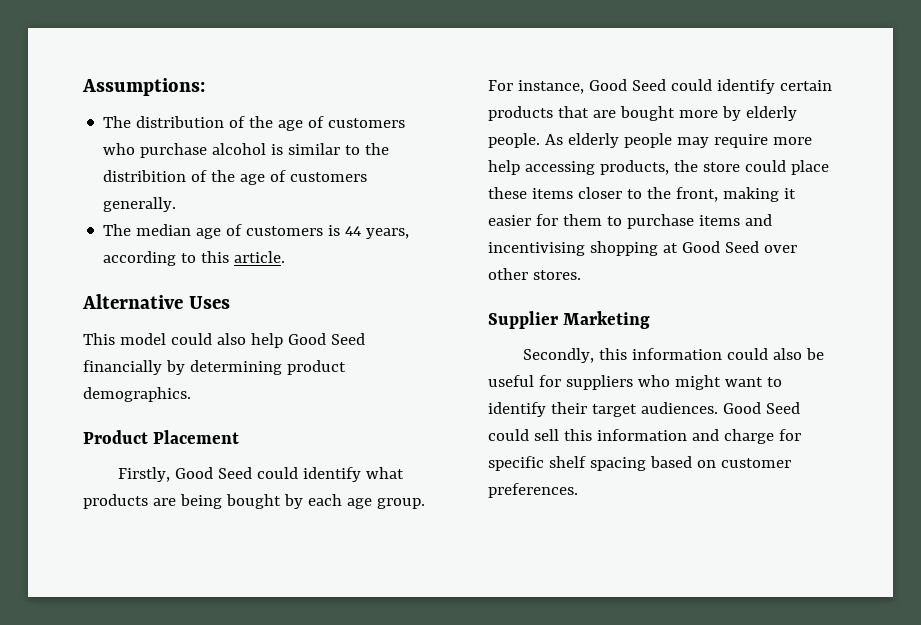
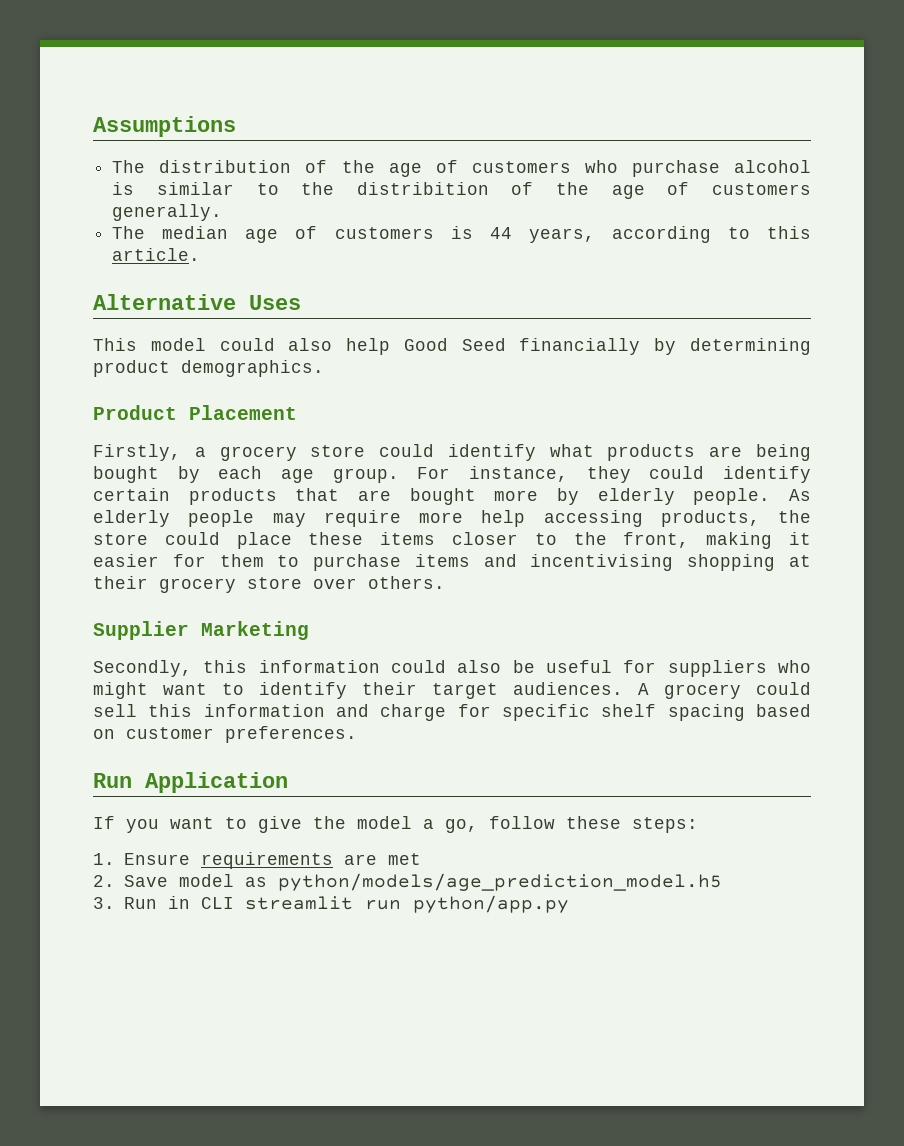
[82,78,205,96] Assumptions: -> [93,116,236,137] Assumptions
[175,467,253,479] Good Seed -> [194,445,366,461] a grocery store
[588,79,666,91] Good Seed -> [586,466,631,483] they
[681,241,797,253] [488,268,581,280] Good Seed over other stores. -> [93,576,445,593] their grocery store over others.
[722,402,800,414] Good Seed -> [638,683,741,699] A grocery
(578, 490) none -> [93,772,288,793] [93,816,698,833] [93,852,421,869] [93,873,722,891] [93,895,569,913] // Run Application // If you want to give the model a go, follow these steps: // 1. Ensure requirements are met // 2. Save model as python/models/age_prediction_model.h5 // 3. Run in CLI streamlit run python/app.py

